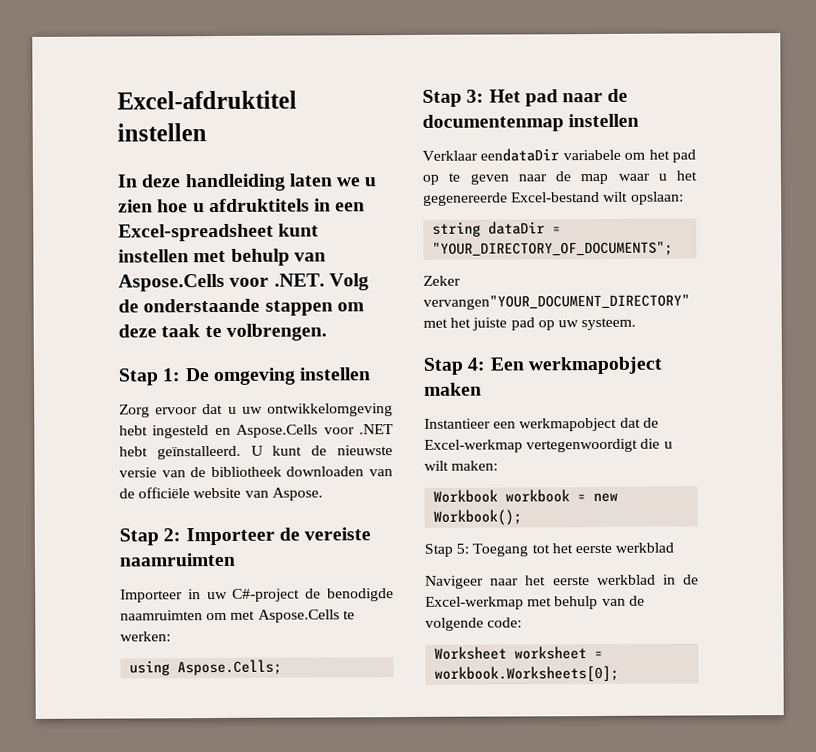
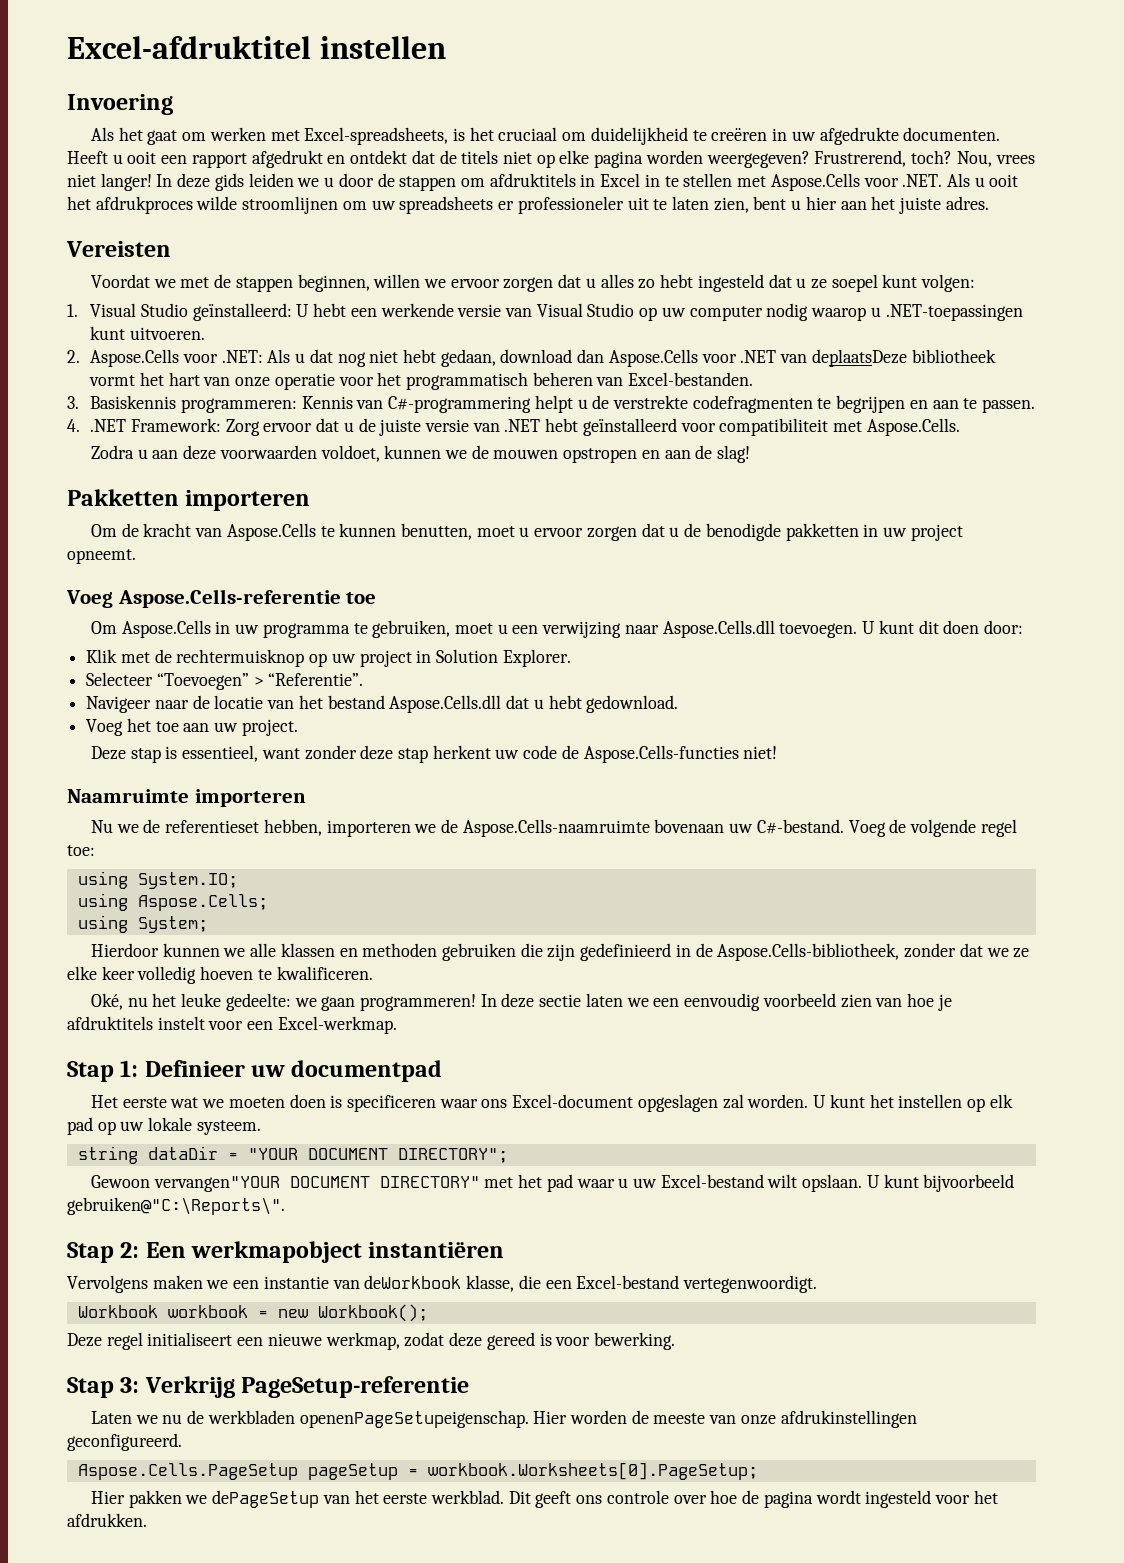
[117,173,378,192] [118,198,366,213] [118,223,320,242] [118,248,326,266] [118,273,369,292] [118,298,364,316] [118,323,327,341] [118,367,372,386] [119,403,393,418] [119,424,394,439] [119,445,393,460] [119,466,393,478] [119,487,323,501] [119,527,372,546] [119,552,235,567] [120,588,394,603] [120,609,355,623] [120,631,171,642] [129,659,283,676] [422,88,629,107] [422,113,640,132] [422,148,696,163] [422,170,697,185] [423,191,684,206] [432,221,562,237] [432,241,674,257] [423,275,461,286] [423,294,690,310] [423,317,637,331] [423,357,486,375] In deze handleiding laten we u zien hoe u afdruktitels in een Excel-spreadsheet kunt instellen met behulp van Aspose.Cells voor .NET. Volg de onderstaande stappen om deze taak te volbrengen. // Stap 1: De omgeving instellen // Zorg ervoor dat u uw ontwikkelomgeving hebt ingesteld en Aspose.Cells voor .NET hebt geïnstalleerd. U kunt de nieuwste versie van de bibliotheek downloaden van de officiële website van Aspose. // Stap 2: Importeer de vereiste naamruimten // Importeer in uw C#-project de benodigde naamruimten om met Aspose.Cells te werken: // using Aspose.Cells; // Stap 3: Het pad naar de documentenmap instellen // Verklaar eendataDir variabele om het pad op te geven naar de map waar u het gegenereerde Excel-bestand wilt opslaan: // string dataDir = "YOUR_DIRECTORY_OF_DOCUMENTS"; // Zeker vervangen"YOUR_DOCUMENT_DIRECTORY" met het juiste pad op uw systeem. // Stap 4: -> [67,94,173,115] [90,127,1001,145] [67,150,1035,168] [67,173,1019,191] [67,196,989,214] [66,241,171,257] [90,274,976,292] [67,303,1023,321] [90,326,205,340] [67,349,996,367] [89,372,754,390] [67,395,1036,413] [67,418,960,436] [90,445,751,463] [67,489,311,511] [90,523,963,541] [67,549,136,564] [66,589,377,608] [90,620,1023,638] [86,649,571,667] [86,672,364,690] [86,695,679,713] [86,718,298,736] [90,745,778,763] [67,789,306,807] [90,819,1017,837] [67,845,95,856] [77,871,238,889] [77,893,268,911] [77,915,208,933] [90,943,1030,961] [67,966,373,984] [90,993,952,1011] [67,1016,397,1034] [67,1060,443,1082] [90,1094,1013,1112] [67,1117,261,1135] [77,1146,508,1164] [90,1174,1015,1192] [67,1197,285,1215] [67,1242,140,1263] Invoering // Als het gaat om werken met Excel-spreadsheets, is het cruciaal om duidelijkheid te creëren in uw afgedrukte documenten. Heeft u ooit een rapport afgedrukt en ontdekt dat de titels niet op elke pagina worden weergegeven? Frustrerend, toch? Nou, vrees niet langer! In deze gids leiden we u door de stappen om afdruktitels in Excel in te stellen met Aspose.Cells voor .NET. Als u ooit het afdrukproces wilde stroomlijnen om uw spreadsheets er professioneler uit te laten zien, bent u hier aan het juiste adres. // Vereisten // Voordat we met de stappen beginnen, willen we ervoor zorgen dat u alles zo hebt ingesteld dat u ze soepel kunt volgen: // 1. Visual Studio geïnstalleerd: U hebt een werkende versie van Visual Studio op uw computer nodig waarop u .NET-toepassingen kunt uitvoeren. // 2. Aspose.Cells voor .NET: Als u dat nog niet hebt gedaan, download dan Aspose.Cells voor .NET van deplaatsDeze bibliotheek vormt het hart van onze operatie voor het programmatisch beheren van Excel-bestanden. // 3. Basiskennis programmeren: Kennis van C#-programmering helpt u de verstrekte codefragmenten te begrijpen en aan te passen. // 4. .NET Framework: Zorg ervoor dat u de juiste versie van .NET hebt geïnstalleerd voor compatibiliteit met Aspose.Cells. // Zodra u aan deze voorwaarden voldoet, kunnen we de mouwen opstropen en aan de slag! // Pakketten importeren // Om de kracht van Aspose.Cells te kunnen benutten, moet u ervoor zorgen dat u de benodigde pakketten in uw project opneemt. // Voeg Aspose.Cells-referentie toe // Om Aspose.Cells in uw programma te gebruiken, moet u een verwijzing naar Aspose.Cells.dll toevoegen. U kunt dit doen door: // Klik met de rechtermuisknop op uw project in Solution Explorer. // Selecteer “Toevoegen” > “Referentie”. // Navigeer naar de locatie van het bestand Aspose.Cells.dll dat u hebt gedownload. // Voeg het toe aan uw project. // Deze stap is essentieel, want zonder deze stap herkent uw code de Aspose.Cells-functies niet! // Naamruimte importeren // Nu we de referentieset hebben, importeren we de Aspose.Cells-naamruimte bovenaan uw C#-bestand. Voeg de volgende regel toe: // using System.IO; // using Aspose.Cells; // using System; // Hierdoor kunnen we alle klassen en methoden gebruiken die zijn gedefinieerd in de Aspose.Cells-bibliotheek, zonder dat we ze elke keer volledig hoeven te kwalificeren. // Oké, nu het leuke gedeelte: we gaan programmeren! In deze sectie laten we een eenvoudig voorbeeld zien van hoe je afdruktitels instelt voor een Excel-werkmap. // Stap 1: Definieer uw documentpad // Het eerste wat we moeten doen is specificeren waar ons Excel-document opgeslagen zal worden. U kunt het instellen op elk pad op uw lokale systeem. // string dataDir = "YOUR DOCUMENT DIRECTORY"; // Gewoon vervangen"YOUR DOCUMENT DIRECTORY" met het pad waar u uw Excel-bestand wilt opslaan. U kunt bijvoorbeeld gebruiken@"C:\Reports\". // Stap 2:
(662, 365) none -> [368,1242,505,1258] [67,1275,148,1293] instantiëren // Vervolgens
[424,417,659,432] [424,438,673,453] [424,460,499,471] // Instantieer een werkmapobject dat de Excel-werkmap vertegenwoordigt die u wilt maken: -> [206,1275,817,1293] we een instantie van deWorkbook klasse, die een Excel-bestand vertegenwoordigt.
[424,542,675,557] [425,574,699,589] [425,595,645,610] [425,617,523,631] [434,646,604,660] [434,665,620,682] Stap 5: Toegang tot het eerste werkblad // Navigeer naar het eerste werkblad in de Excel-werkmap met behulp van de volgende code: // Worksheet worksheet = workbook.Worksheets[0]; -> [67,1332,675,1350] [67,1376,470,1398] [90,1410,917,1428] [67,1433,182,1451] [77,1462,758,1480] [90,1490,998,1508] [67,1513,147,1527] Deze regel initialiseert een nieuwe werkmap, zodat deze gereed is voor bewerking. // Stap 3: Verkrijg PageSetup-referentie // Laten we nu de werkbladen openenPageSetupeigenschap. Hier worden de meeste van onze afdrukinstellingen geconfigureerd. // Aspose.Cells.PageSetup pageSetup = workbook.Worksheets[0].PageSetup; // Hier pakken we dePageSetup van het eerste werkblad. Dit geeft ons controle over hoe de pagina wordt ingesteld voor het afdrukken.

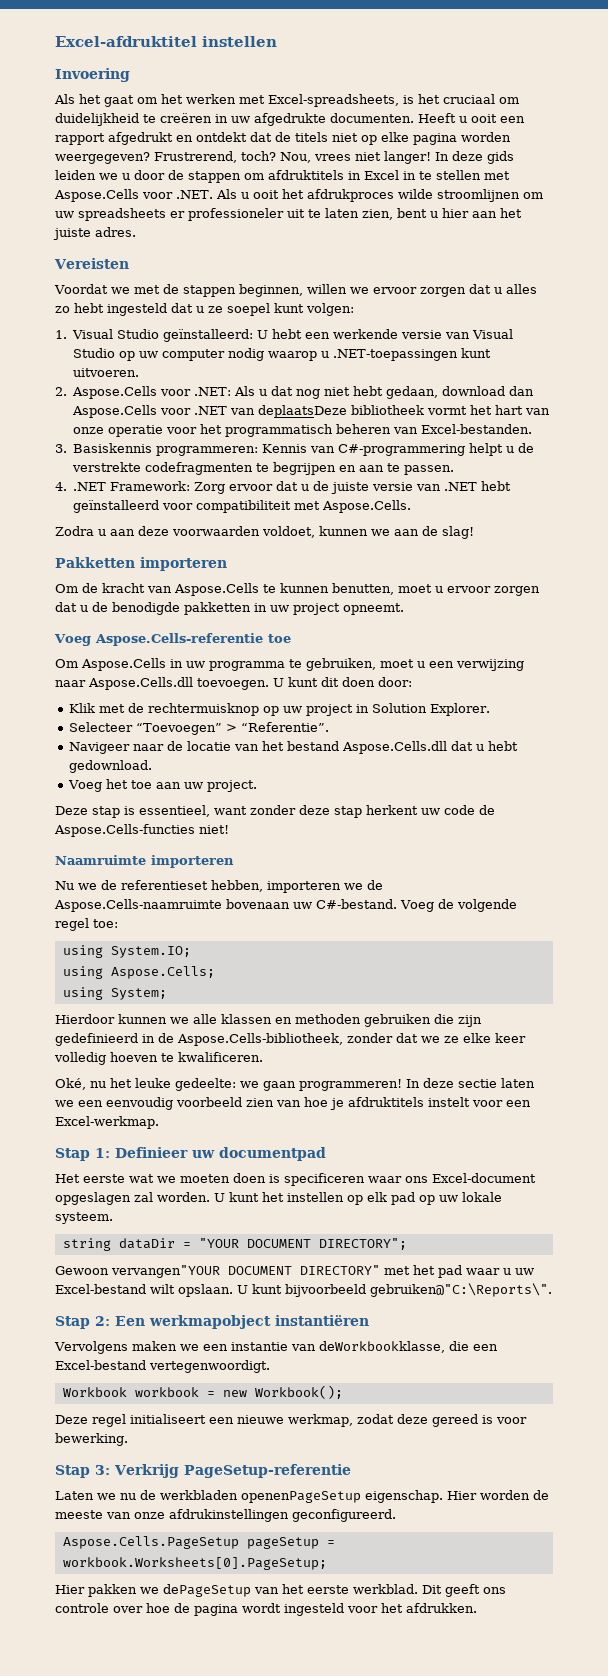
(207, 136) none -> [161,94,183,104] het
[471,445,660,463] de mouwen opstropen en -> (390, 532) none
[364,1275,515,1292] deWorkbook klasse, -> [318,1341,445,1353] deWorkbookklasse,
[299,1410,529,1428] openenPageSetupeigenschap. -> [241,1490,443,1503] openenPageSetup eigenschap.

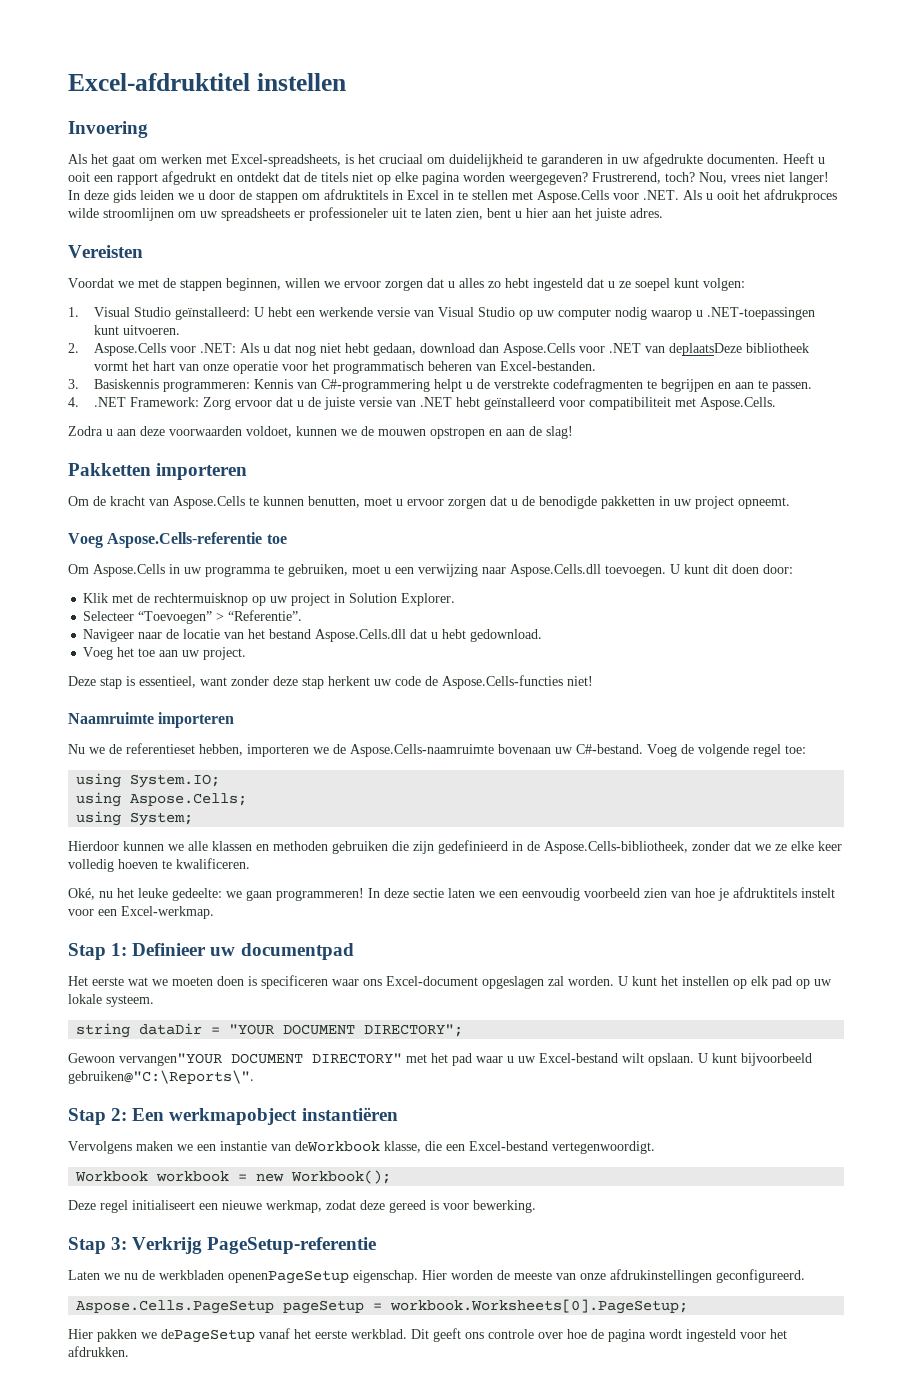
[161,94,183,104] het -> (157, 160) none
[160,113,212,123] creëren -> [541,154,603,167] garanderen
(390, 532) none -> [361,426,502,439] de mouwen opstropen en
[318,1341,445,1353] deWorkbookklasse, -> [295,1141,421,1153] deWorkbook klasse,
[254,1587,279,1594] van -> [259,1328,290,1339] vanaf

